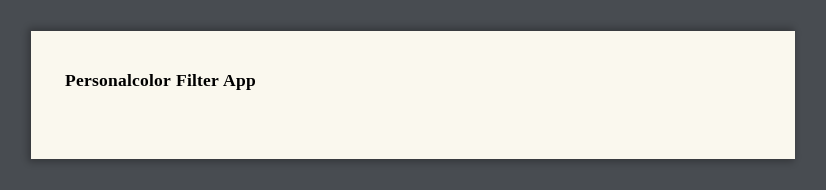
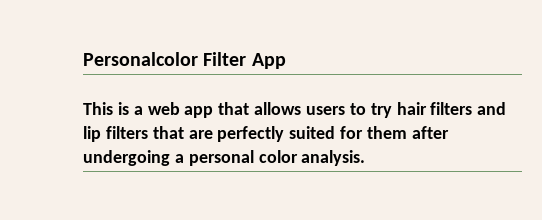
(257, 82) none -> [83,102,507,118] [83,126,449,142] [83,150,366,166] // This is a web app that allows users to try hair filters and lip filters that are perfectly suited for them after undergoing a personal color analysis.

